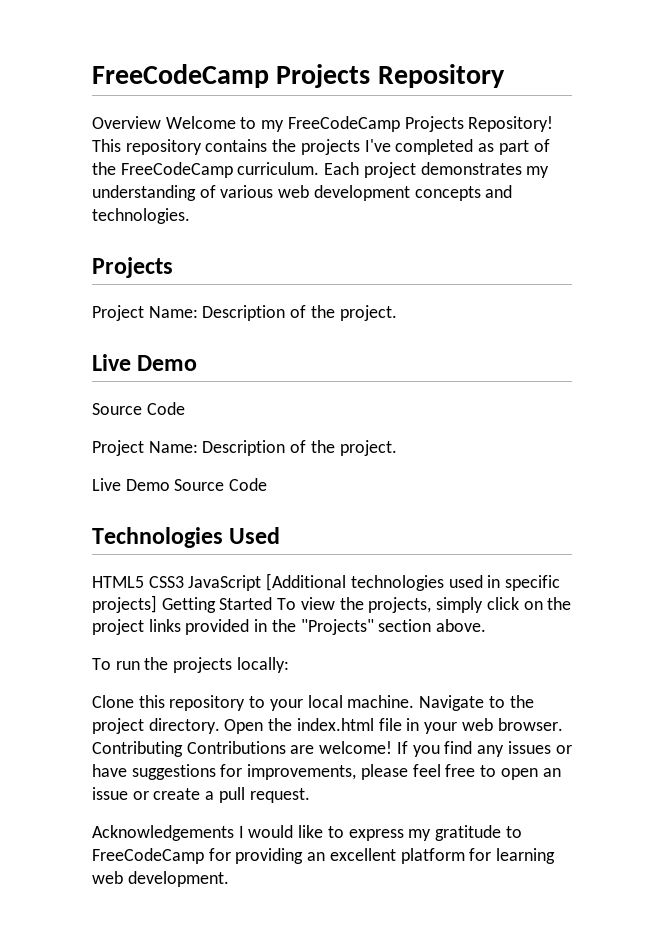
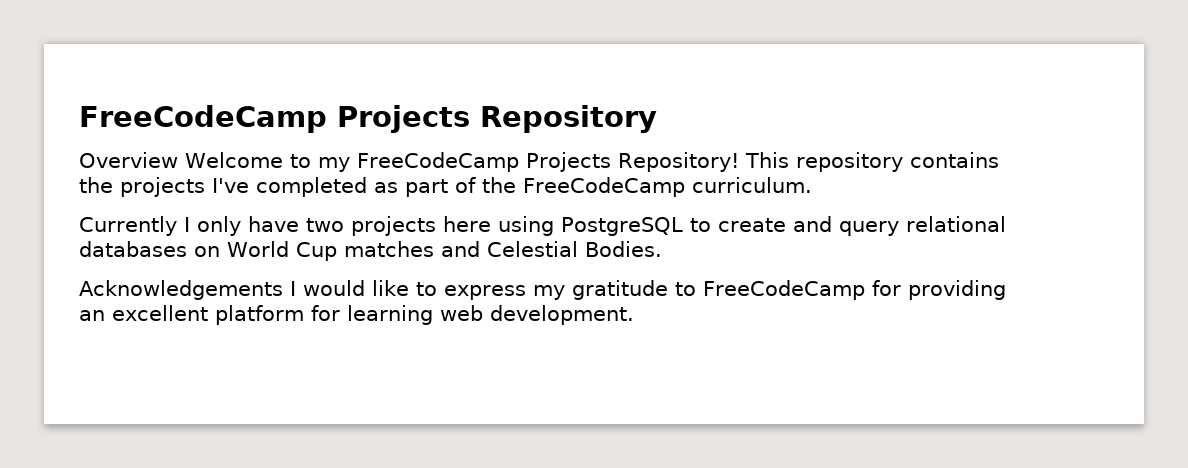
[324,162,550,178] [92,185,513,201] [92,208,190,224] [92,257,173,278] [92,305,397,321] [92,354,198,371] [92,402,185,415] [92,440,397,456] [92,478,268,491] [92,527,281,548] [92,573,561,591] [92,595,572,613] [92,619,487,635] [92,657,289,673] [92,695,534,711] [92,718,563,734] [92,741,572,757] [92,764,561,780] [92,787,310,803] Each project demonstrates my understanding of various web development concepts and technologies. // Projects // Project Name: Description of the project. // Live Demo // Source Code // Project Name: Description of the project. // Live Demo Source Code // Technologies Used // HTML5 CSS3 JavaScript [Additional technologies used in specific projects] Getting Started To view the projects, simply click on the project links provided in the "Projects" section above. // To run the projects locally: // Clone this repository to your local machine. Navigate to the project directory. Open the index.html file in your web browser. Contributing Contributions are welcome! If you find any issues or have suggestions for improvements, please feel free to open an issue or create a pull request. -> [79,216,1006,236] [79,241,662,261] // Currently I only have two projects here using PostgreSQL to create and query relational databases on World Cup matches and Celestial Bodies.

